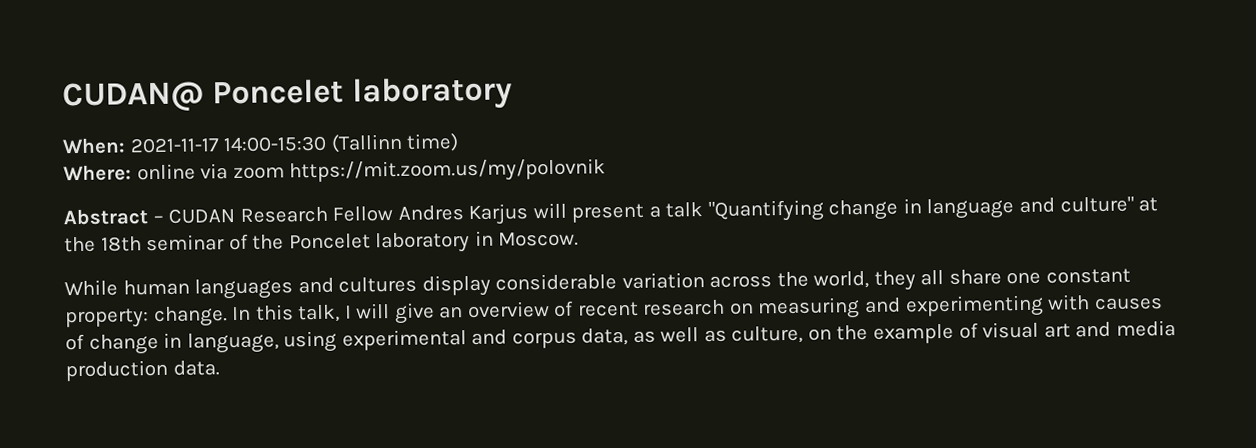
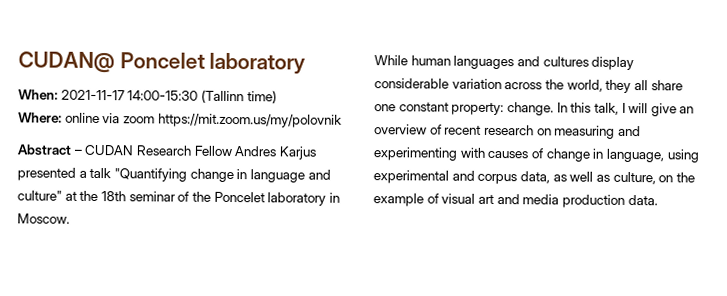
[532,202,645,223] will present -> [17,167,76,181] presented

